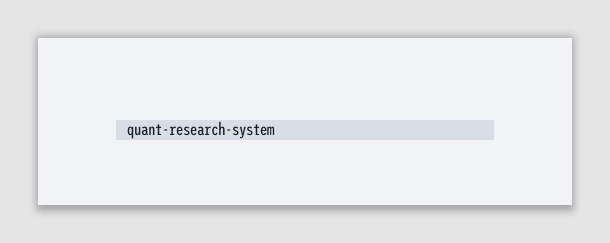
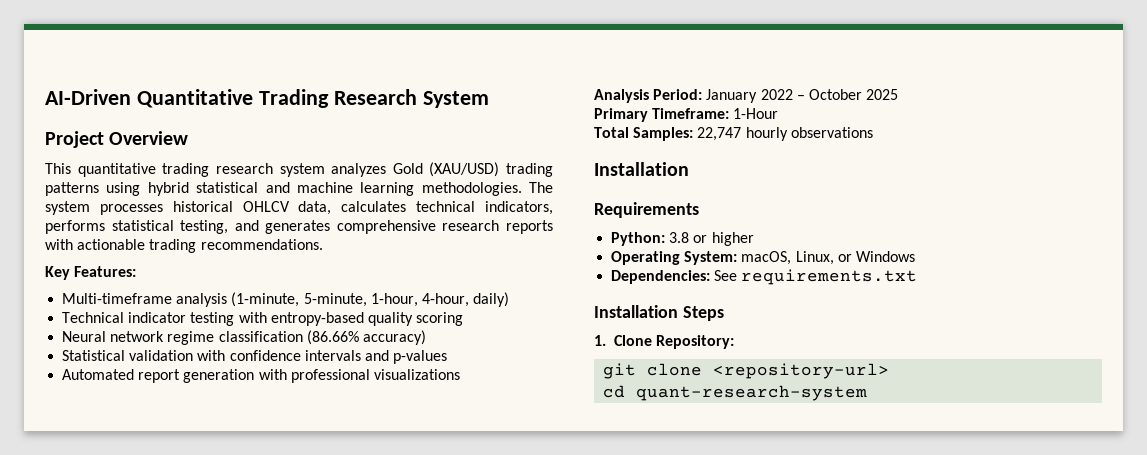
(126, 130) none -> [45,89,489,108] [45,131,189,148] [45,162,553,177] [45,182,553,196] [45,201,553,215] [45,220,553,234] [45,239,323,253] [45,266,137,280] [62,292,510,307] [62,312,464,326] [62,330,426,345] [62,350,448,364] [62,369,460,383] [594,89,899,103] [594,108,779,122] [594,127,873,141] [594,162,689,176] [594,202,699,218] [611,232,754,246] [611,251,915,265] [611,269,918,285] [594,305,724,321] [594,335,734,349] [603,363,890,379] [603,385,626,398] AI-Driven Quantitative Trading Research System // Project Overview // This quantitative trading research system analyzes Gold (XAU/USD) trading patterns using hybrid statistical and machine learning methodologies. The system processes historical OHLCV data, calculates technical indicators, performs statistical testing, and generates comprehensive research reports with actionable trading recommendations. // Key Features: // Multi-timeframe analysis (1-minute, 5-minute, 1-hour, 4-hour, daily) // Technical indicator testing with entropy-based quality scoring // Neural network regime classification (86.66% accuracy) // Statistical validation with confidence intervals and p-values // Automated report generation with professional visualizations // Analysis Period: January 2022 – October 2025 // Primary Timeframe: 1-Hour // Total Samples: 22,747 hourly observations // Installation // Requirements // Python: 3.8 or higher // Operating System: macOS, Linux, or Windows // Dependencies: See requirements.txt // Installation Steps // 1. Clone Repository: // git clone <repository-url> // cd

